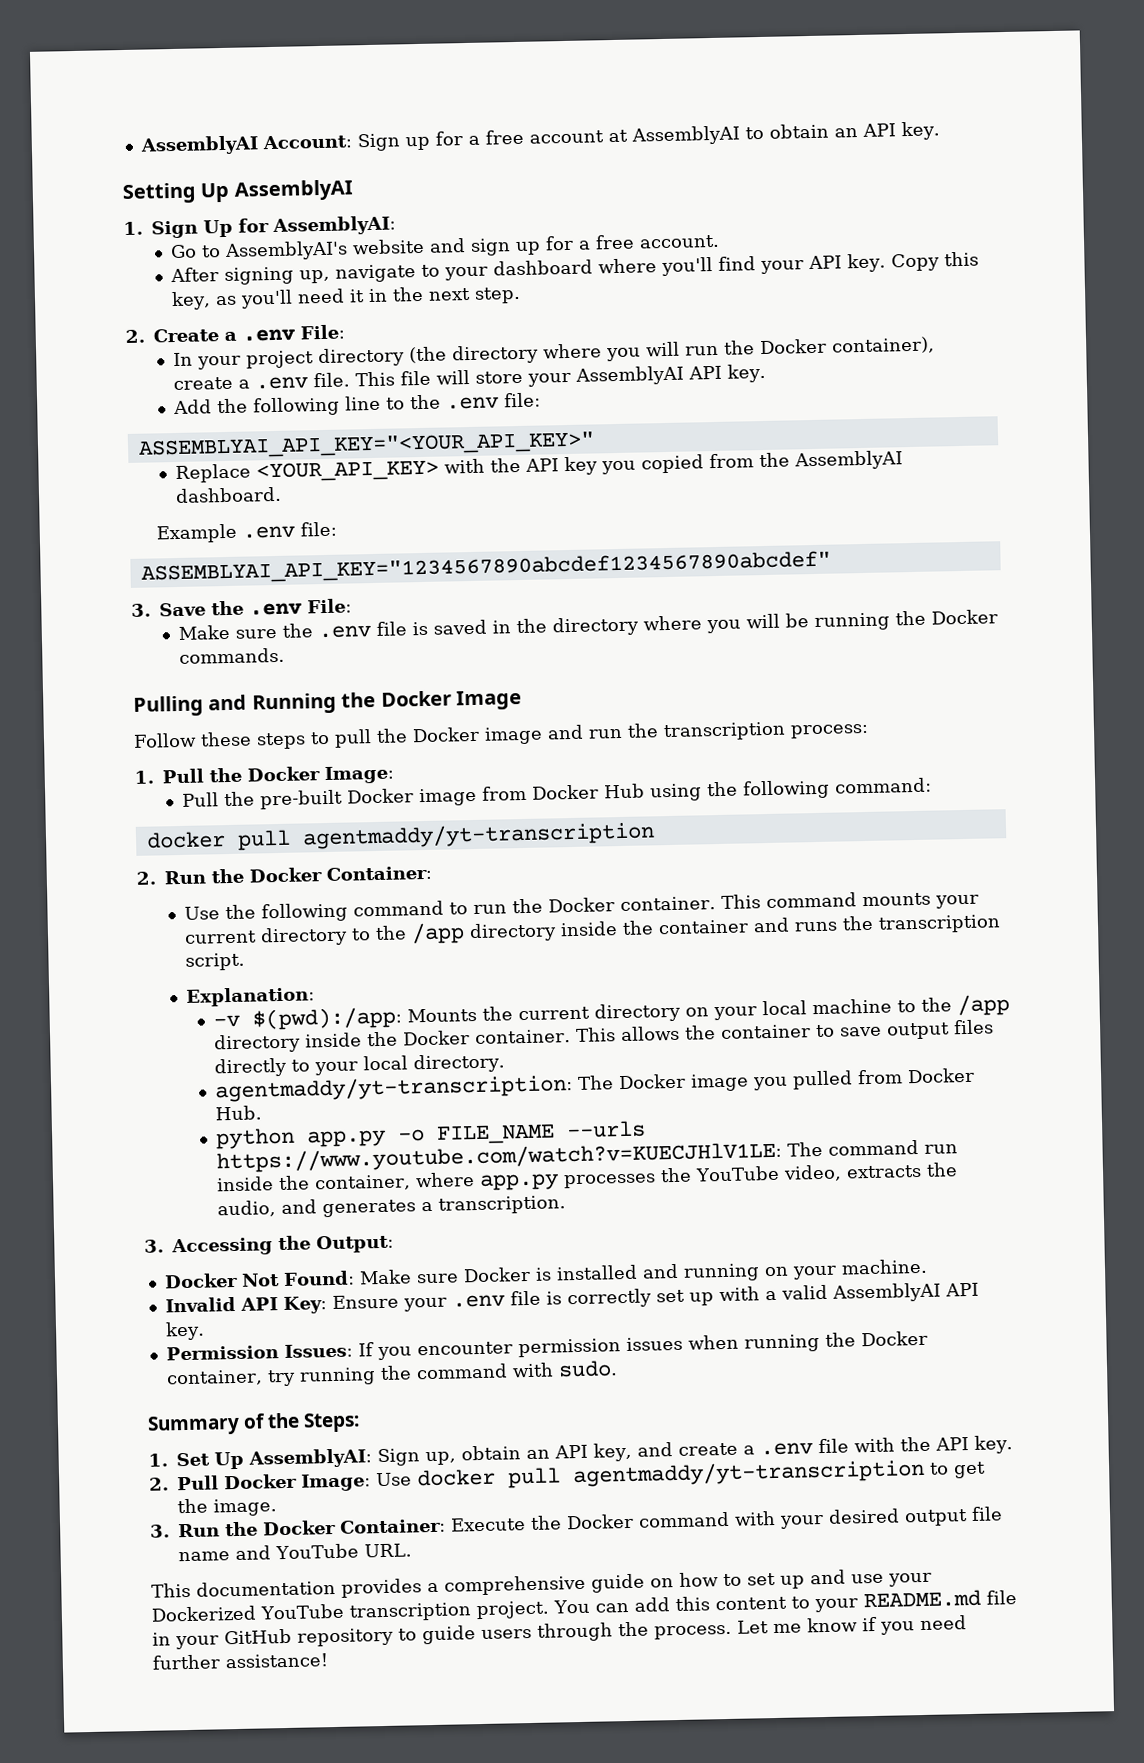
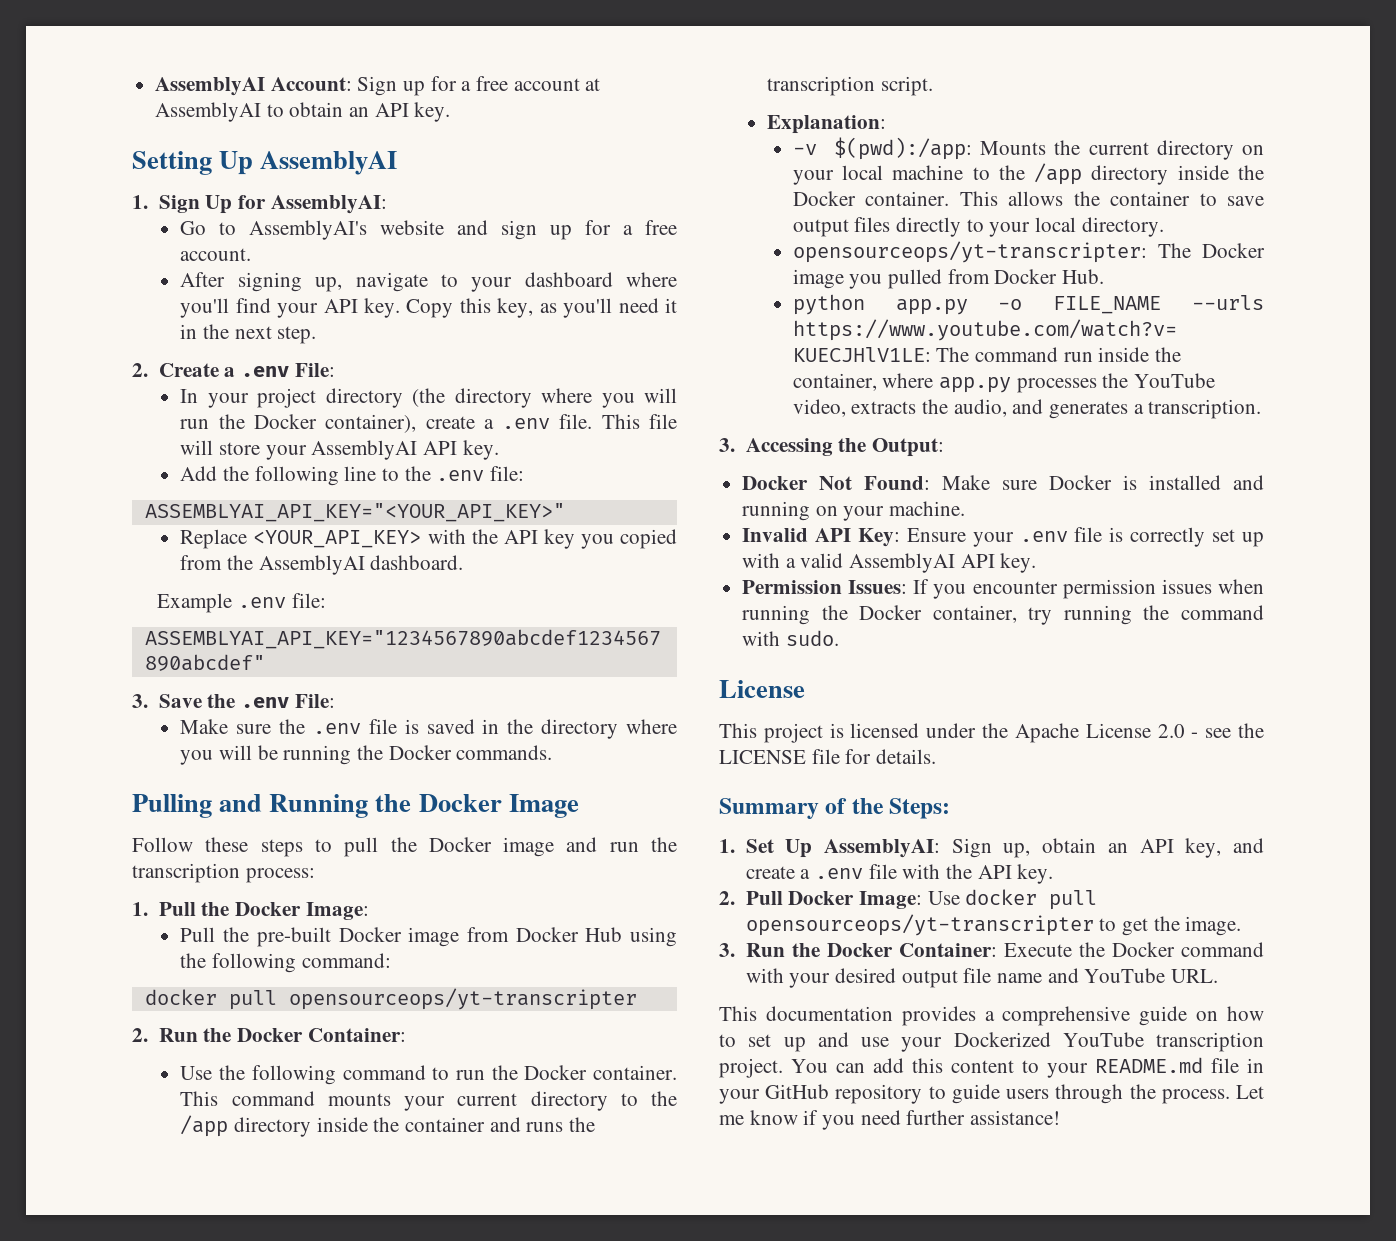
[301,821,655,850] agentmaddy/yt-transcription -> [288,988,637,1010] opensourceops/yt-transcripter
[214,1074,573,1103] agentmaddy/yt-transcription: -> [792,241,1147,263] opensourceops/yt-transcripter:
(618, 1369) none -> [719,680,805,698] [719,723,1264,743] [719,749,937,764] // License // This project is licensed under the Apache License 2.0 - see the LICENSE file for details.
[572,1458,925,1488] agentmaddy/yt-transcription -> [745,914,1094,936] opensourceops/yt-transcripter

